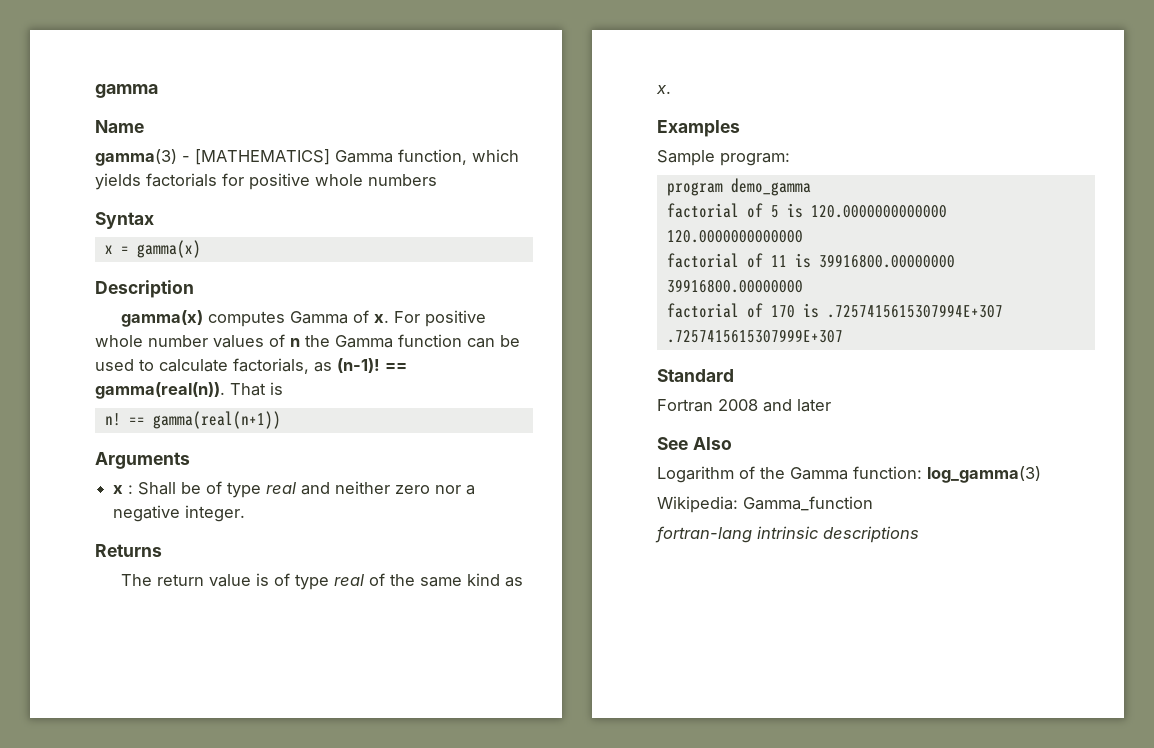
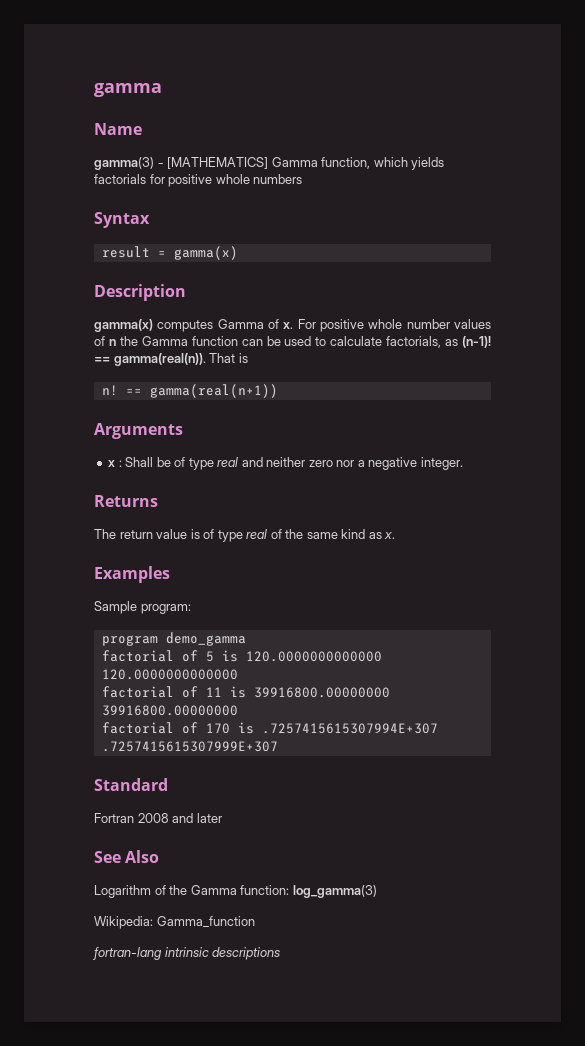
[104,245,113,254] x -> [101,246,150,258] result

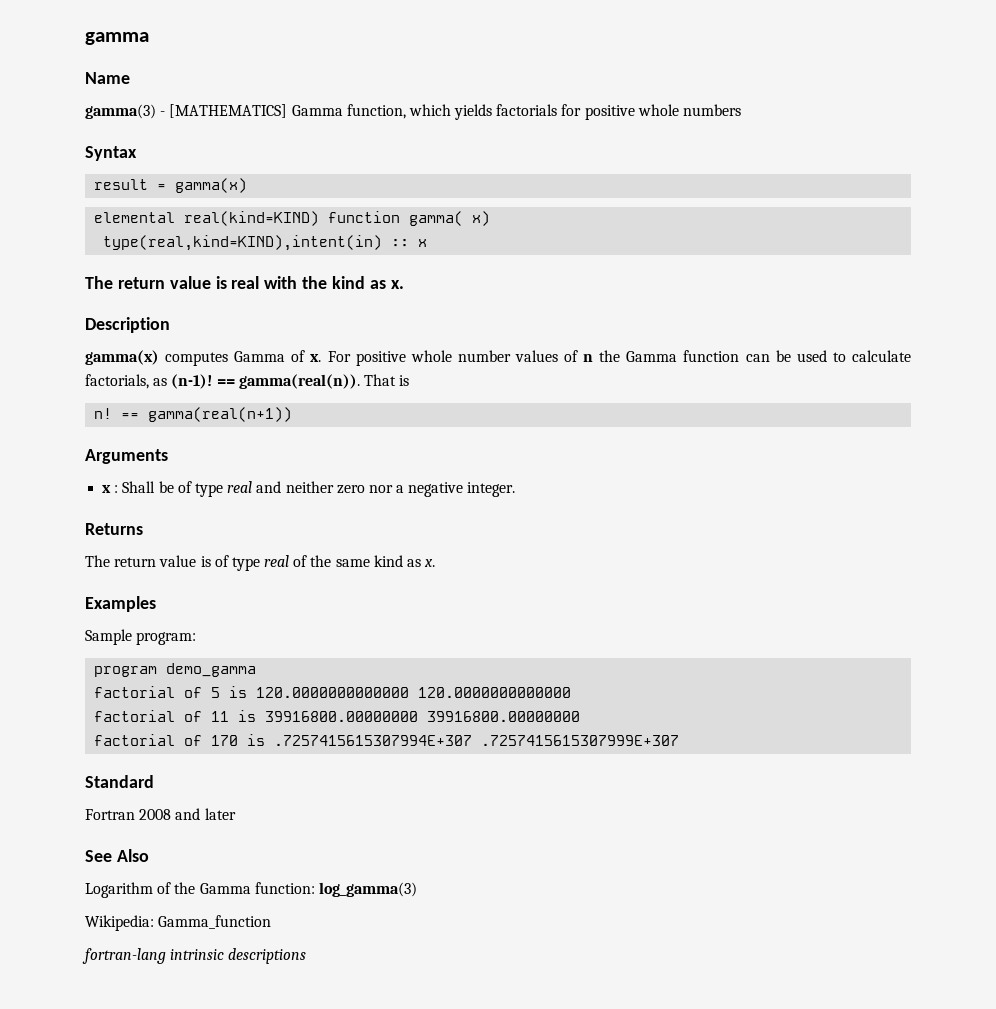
(238, 253) none -> [94,211,491,226] [103,235,428,251] [85,276,404,289] // elemental real(kind=KIND) function gamma( x) // type(real,kind=KIND),intent(in) :: x // The return value is real with the kind as x.

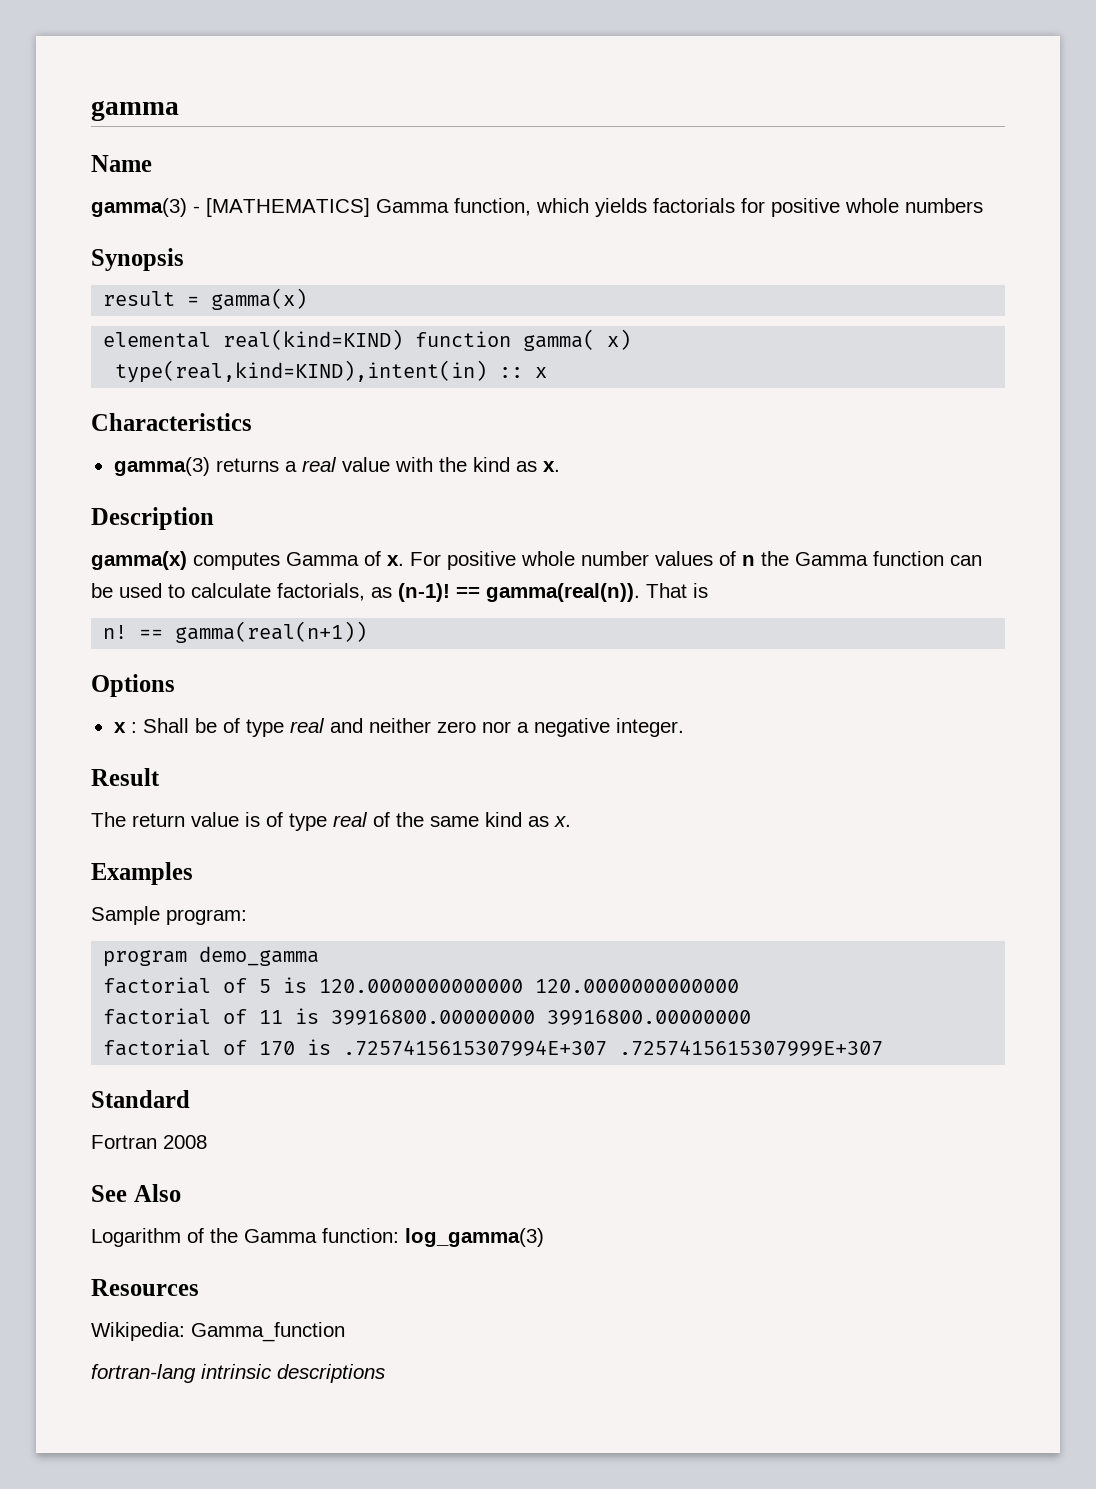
[85,146,137,161] Syntax -> [91,248,184,271] Synopsis
[85,276,260,289] The return value is real -> [91,413,252,431] [113,457,390,476] Characteristics // gamma(3) returns a real value
[85,449,168,464] Arguments -> [91,674,175,697] Options
[85,523,143,535] Returns -> [91,768,160,786] Result
[175,808,236,820] and later -> (207, 1142) none
(417, 889) none -> [91,1279,199,1296] // Resources

